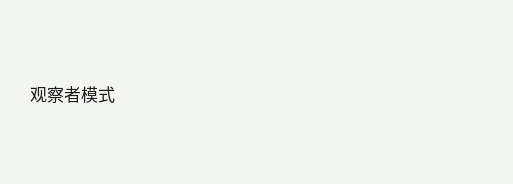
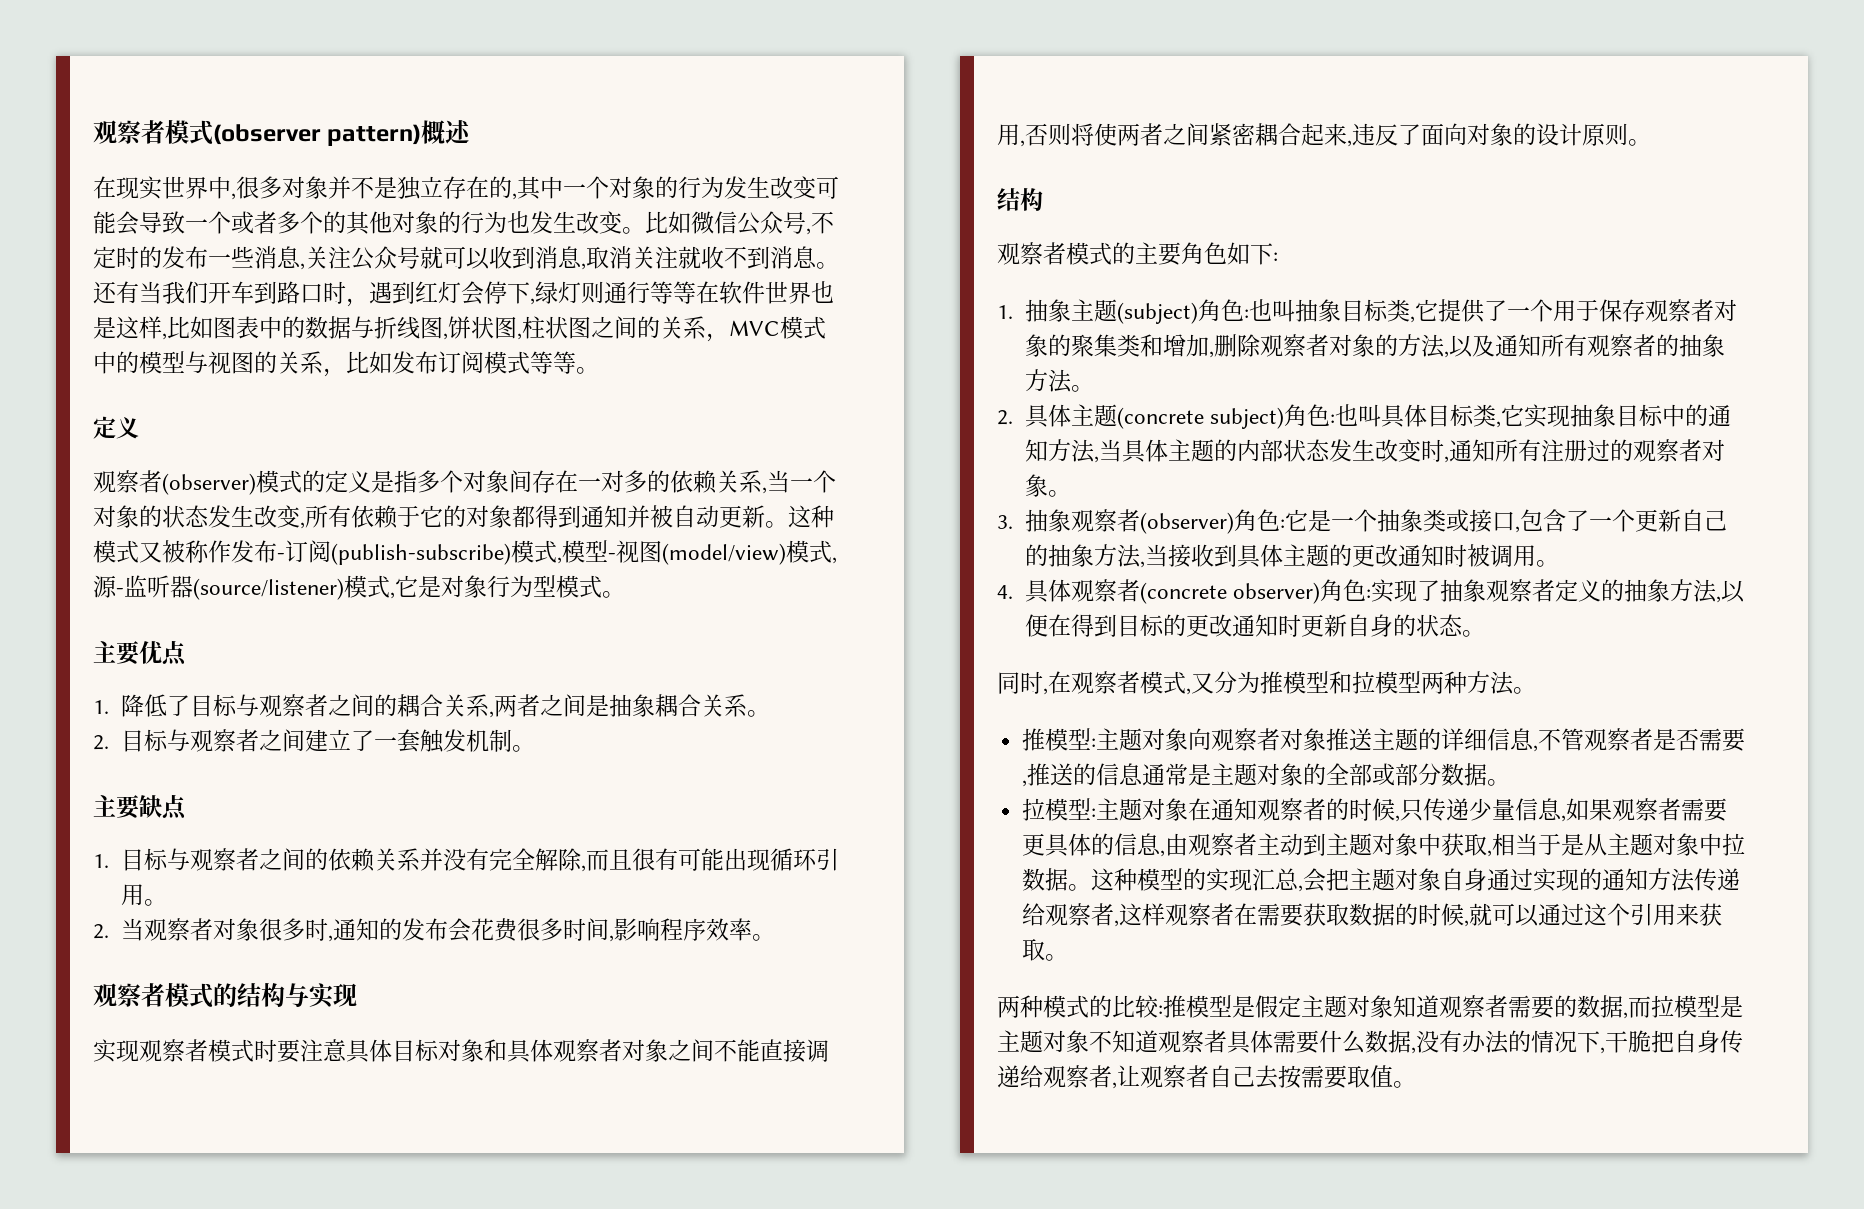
[30,86,115,104] 观察者模式 -> [93,120,472,146] [93,176,839,200] [93,211,834,235] [93,246,839,270] [93,281,834,307] [93,316,826,342] [93,351,599,377] [93,416,139,439] [93,470,836,495] [93,505,834,529] [93,540,837,565] [93,575,625,600] [93,640,187,666] [93,694,770,718] [93,729,535,753] [93,794,187,820] [93,848,839,872] [120,884,167,906] [93,918,775,942] [93,983,357,1008] [93,1039,829,1063] [997,123,1651,147] [997,188,1043,211] [997,242,1278,266] [997,299,1737,324] [1024,334,1725,358] [1024,369,1094,393] [997,404,1731,429] [1024,439,1725,463] [1024,474,1071,497] [997,509,1727,534] [1024,544,1559,568] [997,579,1745,604] [1024,614,1485,637] [997,671,1536,695] [1022,728,1746,752] [1022,763,1511,787] [1022,798,1728,822] [1022,833,1746,857] [1022,868,1741,892] [1022,903,1723,927] [1022,939,1069,961] [997,995,1743,1019] [997,1030,1743,1054] [997,1065,1416,1089] 观察者模式(observer pattern)概述 // 在现实世界中,很多对象并不是独立存在的,其中一个对象的行为发生改变可能会导致一个或者多个的其他对象的行为也发生改变。比如微信公众号,不定时的发布一些消息,关注公众号就可以收到消息,取消关注就收不到消息。还有当我们开车到路口时，遇到红灯会停下,绿灯则通行等等在软件世界也是这样,比如图表中的数据与折线图,饼状图,柱状图之间的关系，MVC模式中的模型与视图的关系，比如发布订阅模式等等。 // 定义 // 观察者(observer)模式的定义是指多个对象间存在一对多的依赖关系,当一个对象的状态发生改变,所有依赖于它的对象都得到通知并被自动更新。这种模式又被称作发布-订阅(publish-subscribe)模式,模型-视图(model/view)模式,源-监听器(source/listener)模式,它是对象行为型模式。 // 主要优点 // 1.降低了目标与观察者之间的耦合关系,两者之间是抽象耦合关系。 // 2.目标与观察者之间建立了一套触发机制。 // 主要缺点 // 1.目标与观察者之间的依赖关系并没有完全解除,而且很有可能出现循环引用。 // 2.当观察者对象很多时,通知的发布会花费很多时间,影响程序效率。 // 观察者模式的结构与实现 // 实现观察者模式时要注意具体目标对象和具体观察者对象之间不能直接调用,否则将使两者之间紧密耦合起来,违反了面向对象的设计原则。 // 结构 // 观察者模式的主要角色如下: // 1.抽象主题(subject)角色:也叫抽象目标类,它提供了一个用于保存观察者对象的聚集类和增加,删除观察者对象的方法,以及通知所有观察者的抽象方法。 // 2.具体主题(concrete subject)角色:也叫具体目标类,它实现抽象目标中的通知方法,当具体主题的内部状态发生改变时,通知所有注册过的观察者对象。 // 3.抽象观察者(observer)角色:它是一个抽象类或接口,包含了一个更新自己的抽象方法,当接收到具体主题的更改通知时被调用。 // 4.具体观察者(concrete observer)角色:实现了抽象观察者定义的抽象方法,以便在得到目标的更改通知时更新自身的状态。 // 同时,在观察者模式,又分为推模型和拉模型两种方法。 // 推模型:主题对象向观察者对象推送主题的详细信息,不管观察者是否需要,推送的信息通常是主题对象的全部或部分数据。 // 拉模型:主题对象在通知观察者的时候,只传递少量信息,如果观察者需要更具体的信息,由观察者主动到主题对象中获取,相当于是从主题对象中拉数据。这种模型的实现汇总,会把主题对象自身通过实现的通知方法传递给观察者,这样观察者在需要获取数据的时候,就可以通过这个引用来获取。 // 两种模式的比较:推模型是假定主题对象知道观察者需要的数据,而拉模型是主题对象不知道观察者具体需要什么数据,没有办法的情况下,干脆把自身传递给观察者,让观察者自己去按需要取值。

